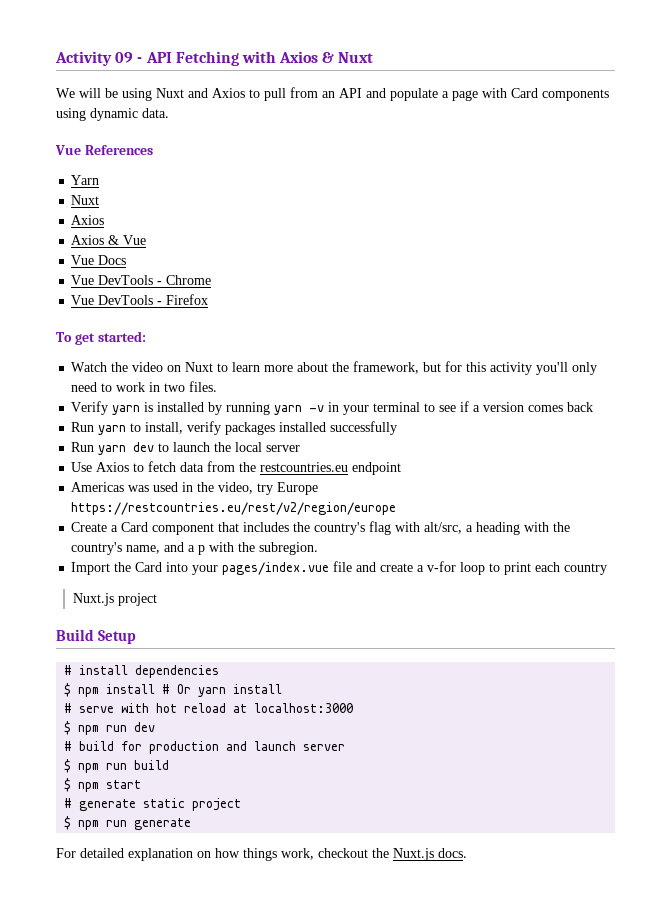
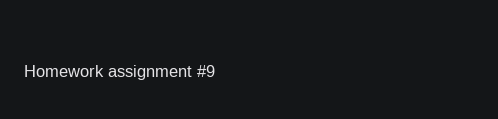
[55,51,374,66] [56,87,609,101] [56,108,169,121] [55,145,153,155] [71,175,100,185] [71,195,100,205] [71,215,105,225] [71,235,147,245] [71,255,127,265] [71,275,212,285] [71,294,209,305] [56,331,146,345] [71,361,598,375] [71,381,218,392] [71,401,594,415] [71,421,398,435] [71,442,301,455] [71,461,402,475] [71,482,319,495] [71,502,397,515] [71,521,571,535] [71,542,319,555] [71,561,608,575] [73,593,158,606] [56,629,137,644] [64,665,220,678] [64,683,283,697] [64,703,354,713] [64,721,156,735] [64,741,346,754] [64,759,170,773] [64,778,142,792] [64,798,242,811] [64,816,192,830] [56,848,467,861] Activity 09 - API Fetching with Axios & Nuxt // We will be using Nuxt and Axios to pull from an API and populate a page with Card components using dynamic data. // Vue References // Yarn // Nuxt // Axios // Axios & Vue // Vue Docs // Vue DevTools - Chrome // Vue DevTools - Firefox // To get started: // Watch the video on Nuxt to learn more about the framework, but for this activity you'll only need to work in two files. // Verify yarn is installed by running yarn -v in your terminal to see if a version comes back // Run yarn to install, verify packages installed successfully // Run yarn dev to launch the local server // Use Axios to fetch data from the restcountries.eu endpoint // Americas was used in the video, try Europe https://restcountries.eu/rest/v2/region/europe // Create a Card component that includes the country's flag with alt/src, a heading with the country's name, and a p with the subregion. // Import the Card into your pages/index.vue file and create a v-for loop to print each country // Nuxt.js project // Build Setup // # install dependencies // $ npm install # Or yarn install // # serve with hot reload at localhost:3000 // $ npm run dev // # build for production and launch server // $ npm run build // $ npm start // # generate static project // $ npm run generate // For detailed explanation on how things work, checkout the Nuxt.js docs. -> [24,65,215,80] Homework assignment #9

